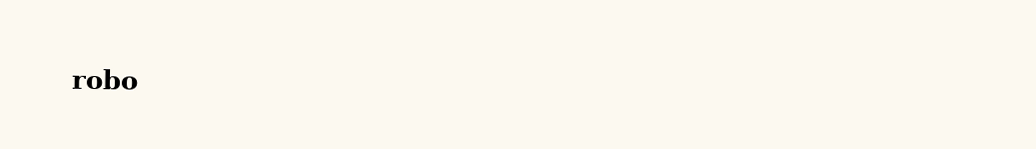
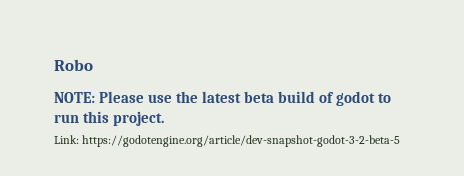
[71,68,139,90] robo -> [54,59,93,71] [54,91,392,106] [54,111,165,126] [54,135,401,147] Robo // NOTE: Please use the latest beta build of godot to run this project. // Link: https://godotengine.org/article/dev-snapshot-godot-3-2-beta-5

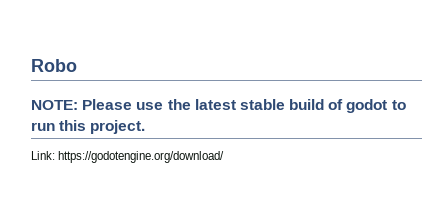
[244,91,275,103] beta -> [239,99,285,110] stable
[82,135,401,147] https://godotengine.org/article/dev-snapshot-godot-3-2-beta-5 -> [58,151,225,163] https://godotengine.org/download/

